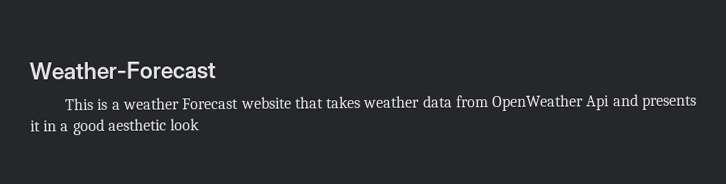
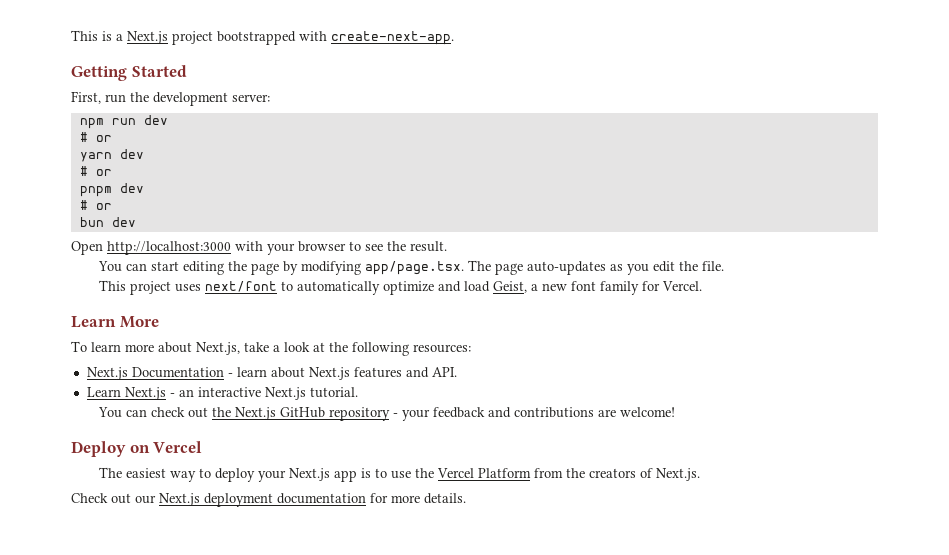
[29,61,216,81] Weather-Forecast // -> (71, 35) none
[122,93,698,112] [30,118,200,136] weather Forecast website that takes weather data from OpenWeather Api and presents it in a good aesthetic look -> [127,31,454,45] [71,65,187,81] [71,91,270,106] [79,115,168,129] [79,132,112,142] [79,149,144,162] [79,166,112,176] [79,183,144,197] [79,200,112,210] [79,217,136,227] [71,241,447,255] [97,260,724,275] [98,280,702,295] [71,316,159,328] [71,341,471,356] [86,367,457,380] [86,387,358,400] [97,407,675,421] [71,441,203,457] [98,467,700,482] [71,493,466,507] Next.js project bootstrapped with create-next-app. // Getting Started // First, run the development server: // npm run dev // # or // yarn dev // # or // pnpm dev // # or // bun dev // Open http://localhost:3000 with your browser to see the result. // You can start editing the page by modifying app/page.tsx. The page auto-updates as you edit the file. // This project uses next/font to automatically optimize and load Geist, a new font family for Vercel. // Learn More // To learn more about Next.js, take a look at the following resources: // Next.js Documentation - learn about Next.js features and API. // Learn Next.js - an interactive Next.js tutorial. // You can check out the Next.js GitHub repository - your feedback and contributions are welcome! // Deploy on Vercel // The easiest way to deploy your Next.js app is to use the Vercel Platform from the creators of Next.js. // Check out our Next.js deployment documentation for more details.

